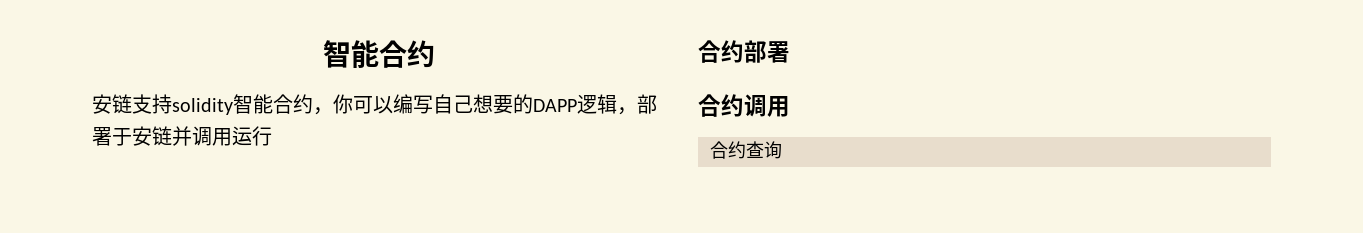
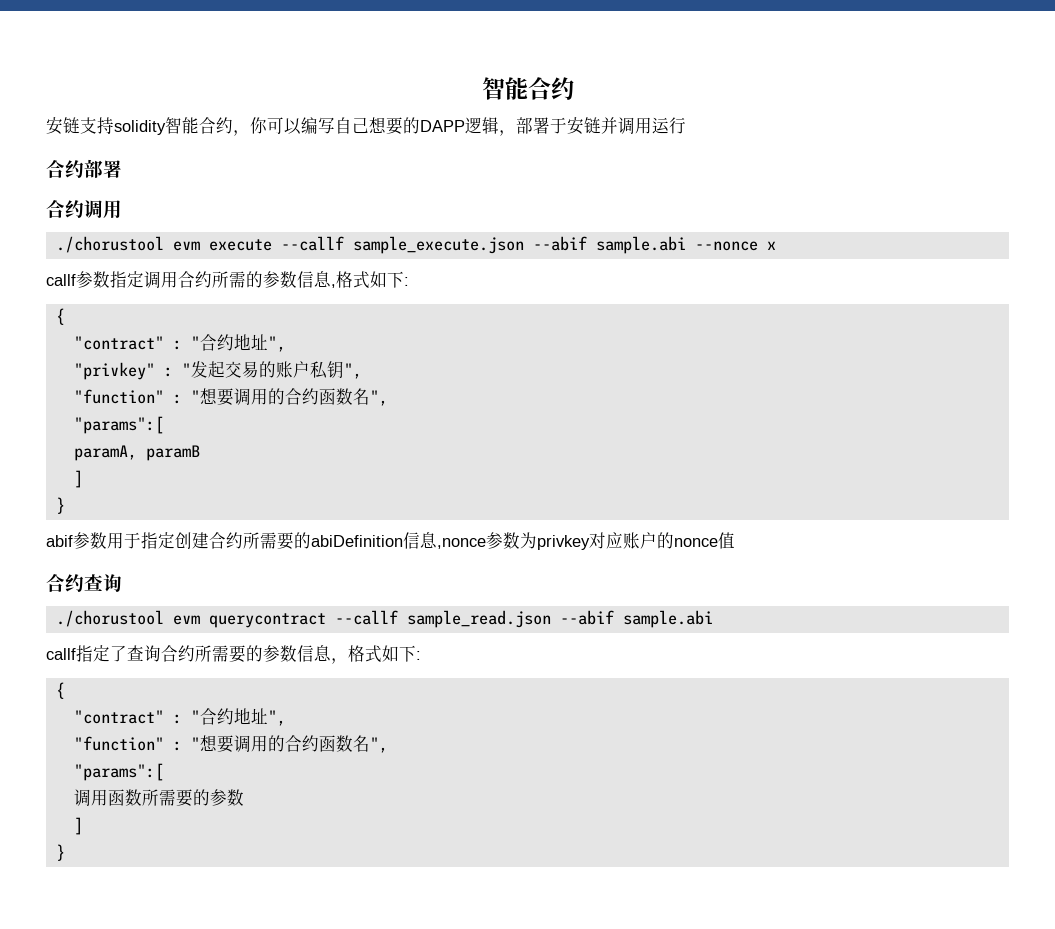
[710,141,782,159] 合约查询 -> [55,236,776,254] [46,271,409,289] [55,308,65,325] [73,334,286,352] [73,361,362,380] [73,388,388,406] [73,416,164,434] [73,445,200,461] [73,470,83,488] [55,497,65,514] [46,532,735,550] [46,574,122,592] [55,610,713,628] [46,645,421,664] [55,682,65,699] [73,708,286,726] [73,735,388,753] [73,763,164,781] [73,789,244,807] [73,817,83,835] [55,844,65,861] ./chorustool evm execute --callf sample_execute.json --abif sample.abi --nonce x // callf参数指定调用合约所需的参数信息,格式如下: // { // "contract" : "合约地址", // "privkey" : "发起交易的账户私钥", // "function" : "想要调用的合约函数名", // "params":[ // paramA, paramB // ] // } // abif参数用于指定创建合约所需要的abiDefinition信息,nonce参数为privkey对应账户的nonce值 // 合约查询 // ./chorustool evm querycontract --callf sample_read.json --abif sample.abi // callf指定了查询合约所需要的参数信息，格式如下: // { // "contract" : "合约地址", // "function" : "想要调用的合约函数名", // "params":[ // 调用函数所需要的参数 // ] // }

